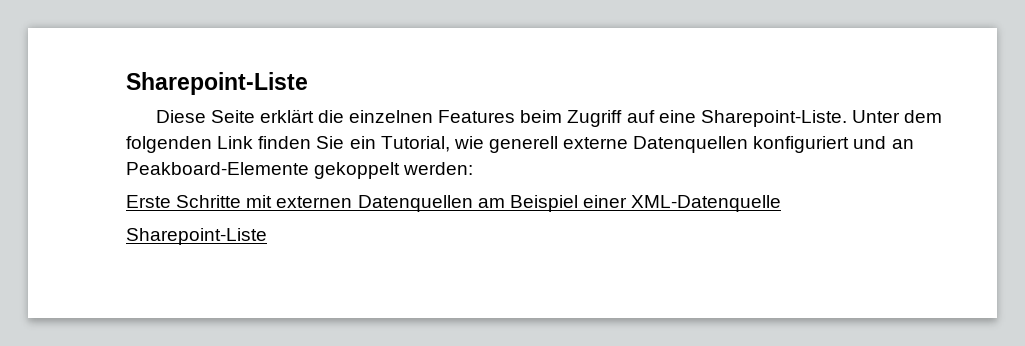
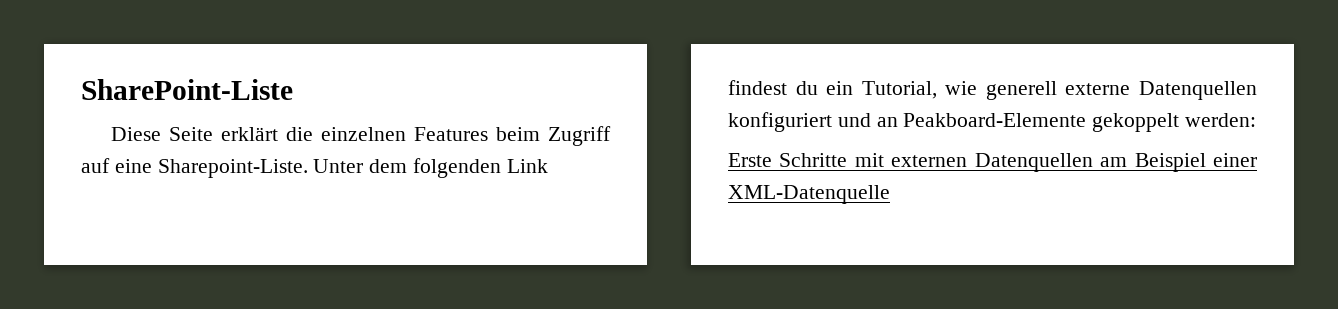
[126,72,308,95] Sharepoint-Liste -> [81,79,293,100] SharePoint-Liste
[258,136,345,149] finden Sie -> [728,80,818,95] findest du
[126,228,267,245] // Sharepoint-Liste -> (890, 194) none

